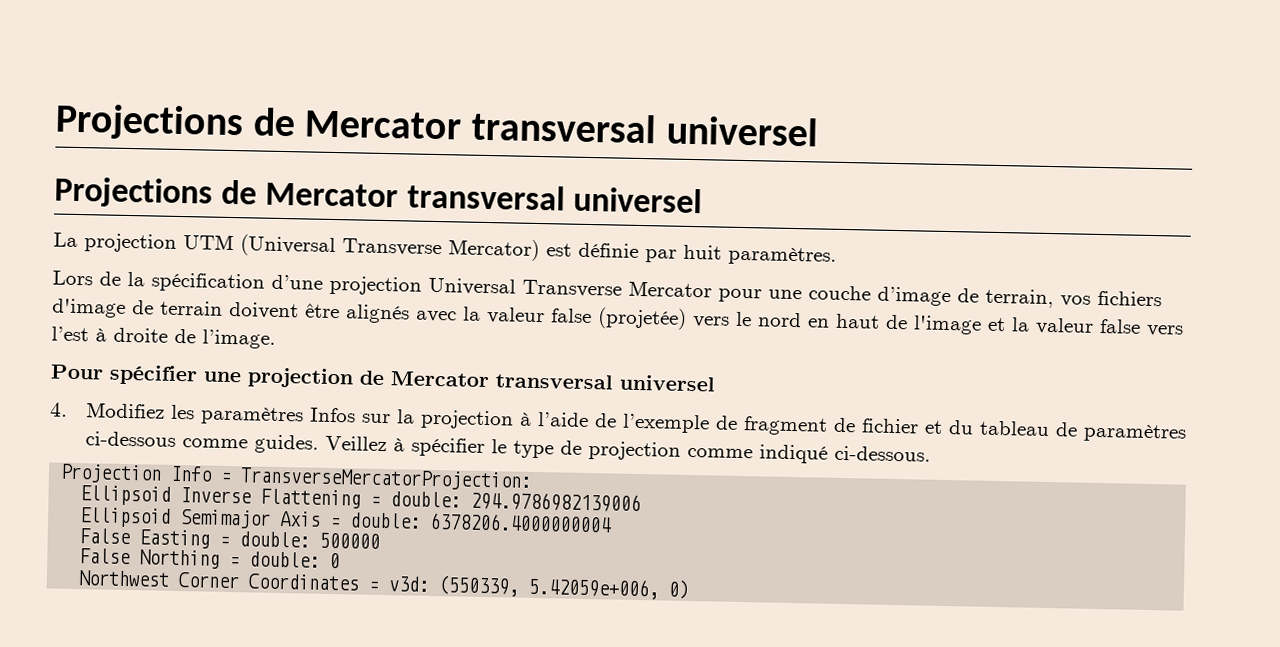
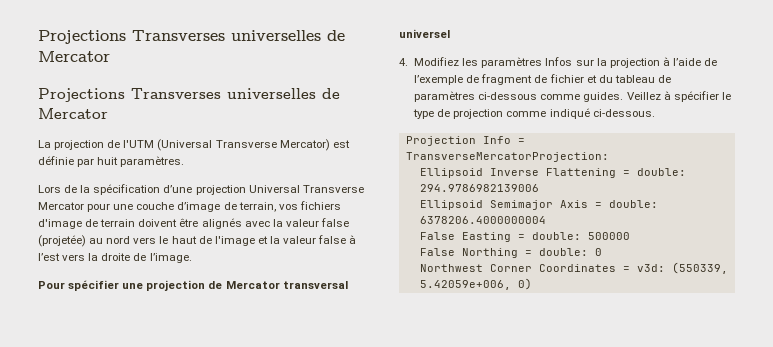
[55,103,819,147] [54,176,702,214] Projections de Mercator transversal universel // Projections de Mercator transversal universel -> [38,30,345,44] [38,51,110,62] [38,88,340,102] [38,108,108,119] Projections Transverses universelles de Mercator // Projections Transverses universelles de Mercator
[183,234,234,251] UTM -> [107,140,155,148] de l'UTM
[692,311,830,328] vers le nord en -> [89,236,169,244] au nord vers le
[1146,324,1184,337] [51,326,107,342] vers l’est à -> [349,235,357,244] [38,253,99,261] à l’est vers la

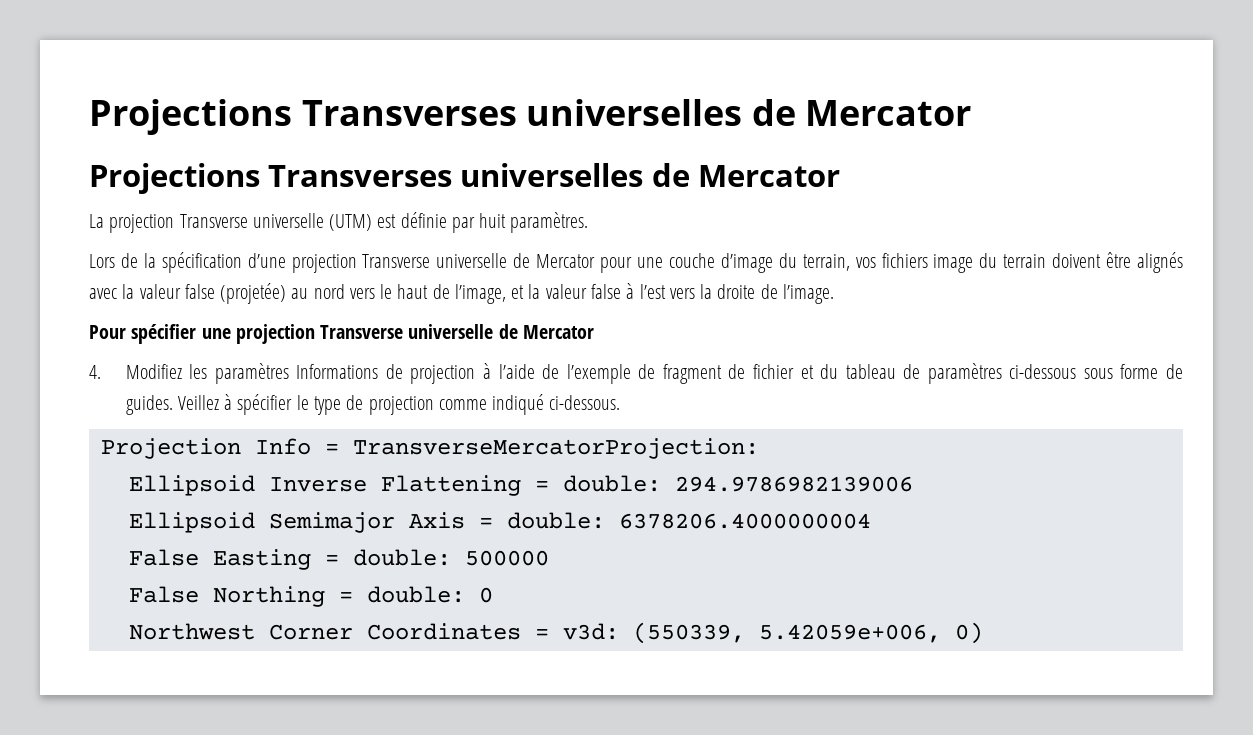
[107,139,330,151] de l'UTM (Universal Transverse Mercator) -> [179,213,373,231] Transverse universelle (UTM)
[248,185,364,193] Universal Transverse -> [362,253,531,268] Transverse universelle de
[223,202,237,210] de -> [778,253,797,268] du
[38,219,99,229] d'image de -> [933,253,998,273] image du
[214,236,255,246] l'image -> [454,284,506,304] l’image,
[208,281,348,289] [399,29,450,38] de Mercator transversal universel -> [320,324,594,339] Transverse universelle de Mercator
[545,57,607,66] Infos sur la -> [296,364,403,379] Informations de
[540,94,581,100] comme -> [1083,364,1183,379] sous forme de

